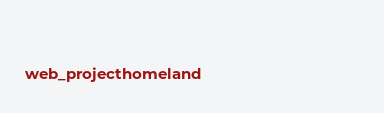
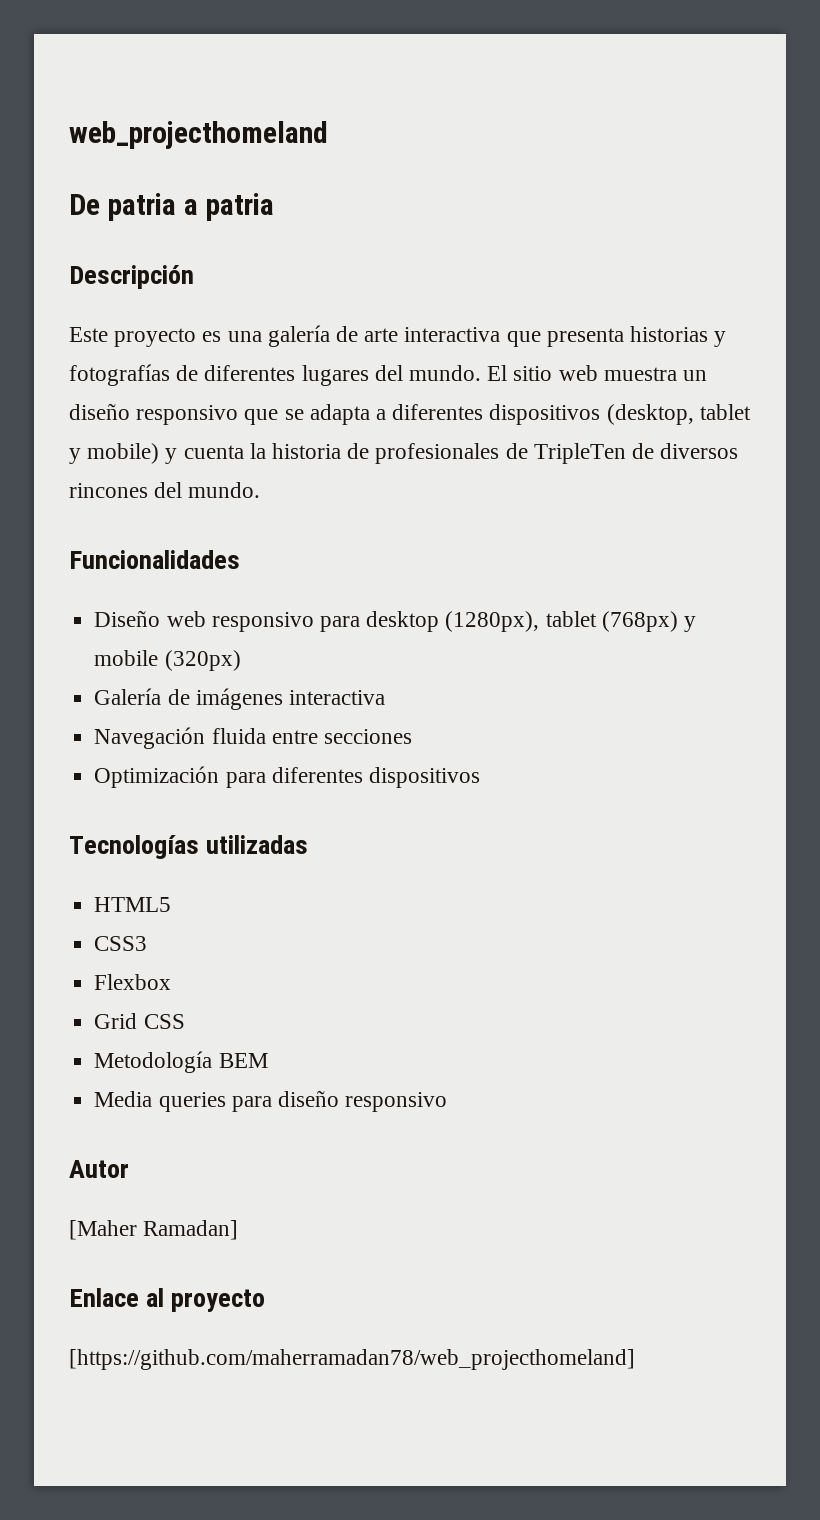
(201, 74) none -> [69,193,274,221] [69,265,194,289] [69,325,727,347] [69,364,708,386] [69,403,751,425] [69,443,739,464] [69,482,261,498] [69,550,240,569] [94,610,696,632] [94,650,241,671] [94,688,385,710] [94,727,412,749] [94,766,480,788] [69,835,309,859] [94,897,172,912] [94,936,148,951] [94,974,172,990] [94,1013,185,1029] [94,1051,268,1073] [94,1090,448,1112] [69,1160,129,1178] [69,1220,239,1240] [69,1288,266,1312] [69,1349,635,1370] // De patria a patria // Descripción // Este proyecto es una galería de arte interactiva que presenta historias y fotografías de diferentes lugares del mundo. El sitio web muestra un diseño responsivo que se adapta a diferentes dispositivos (desktop, tablet y mobile) y cuenta la historia de profesionales de TripleTen de diversos rincones del mundo. // Funcionalidades // Diseño web responsivo para desktop (1280px), tablet (768px) y mobile (320px) // Galería de imágenes interactiva // Navegación fluida entre secciones // Optimización para diferentes dispositivos // Tecnologías utilizadas // HTML5 // CSS3 // Flexbox // Grid CSS // Metodología BEM // Media queries para diseño responsivo // Autor // [Maher Ramadan] // Enlace al proyecto // [https://github.com/maherramadan78/web_projecthomeland]

